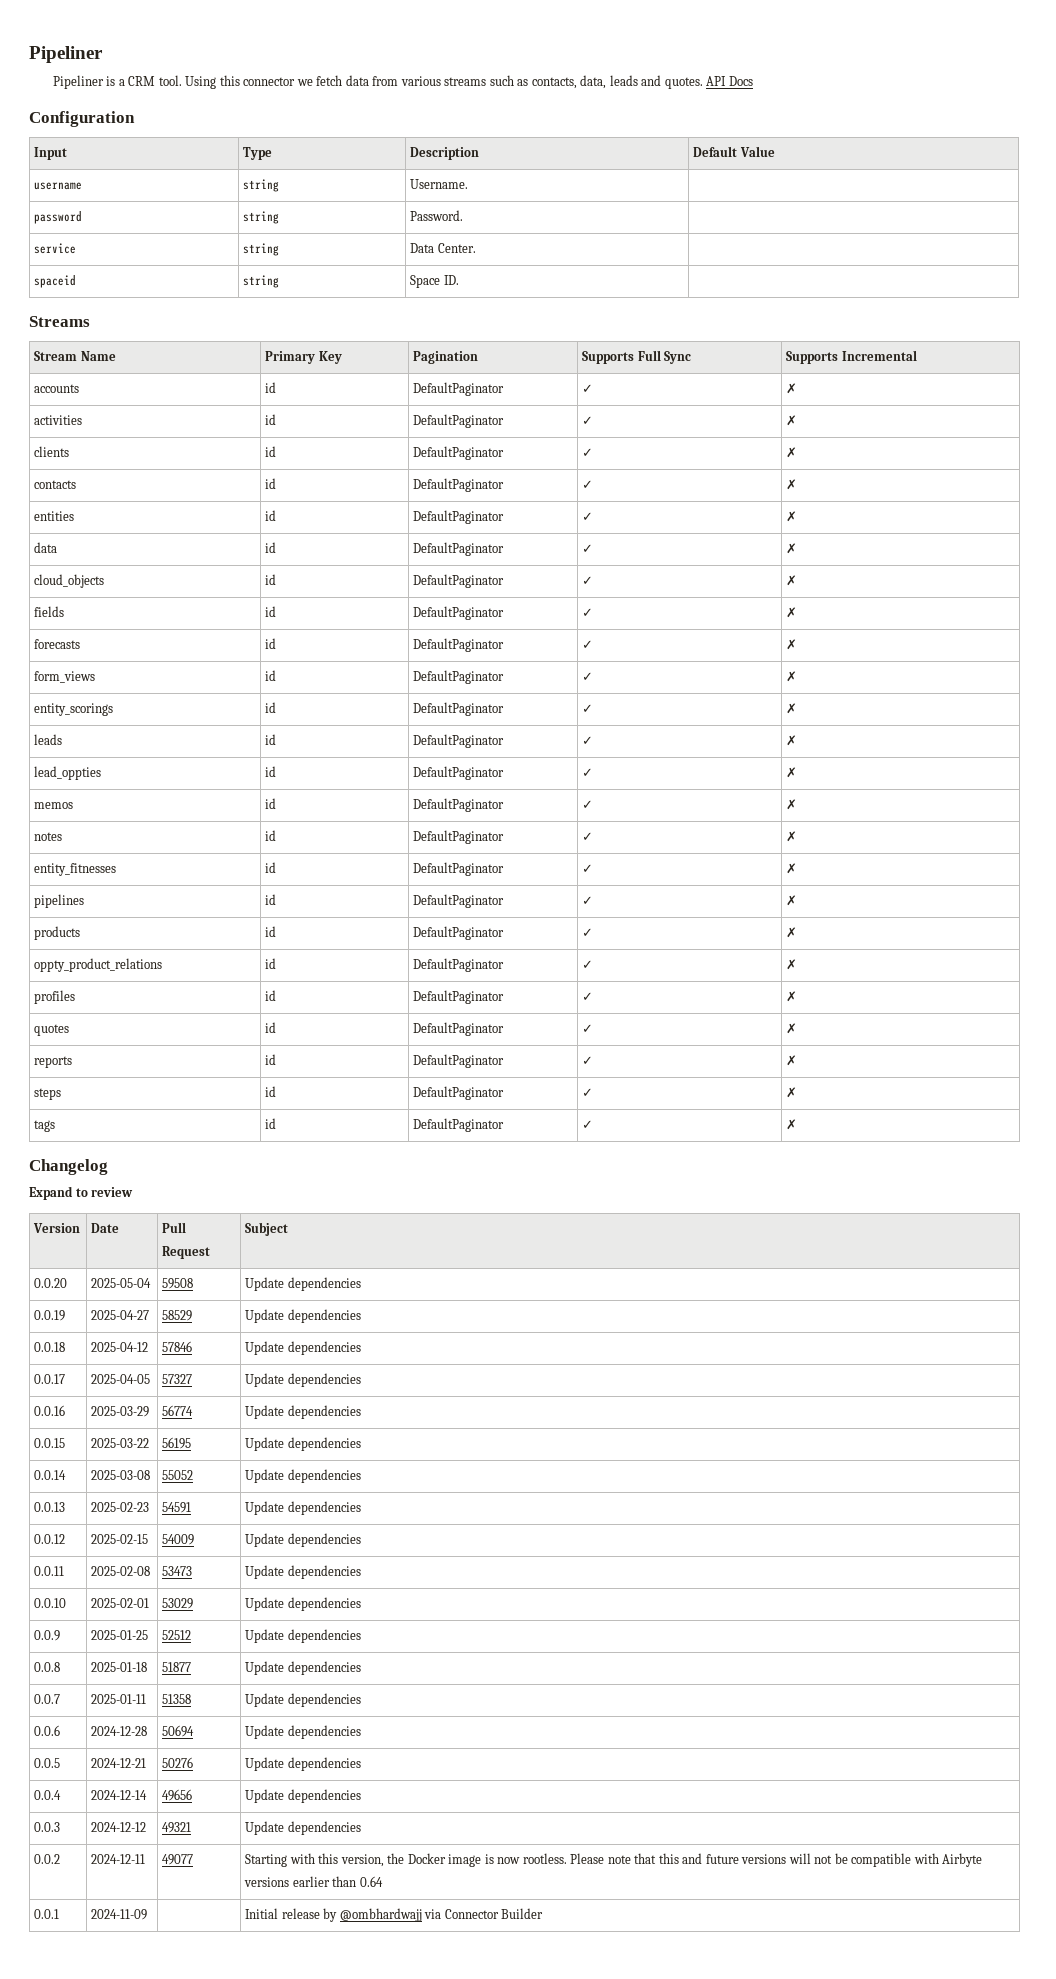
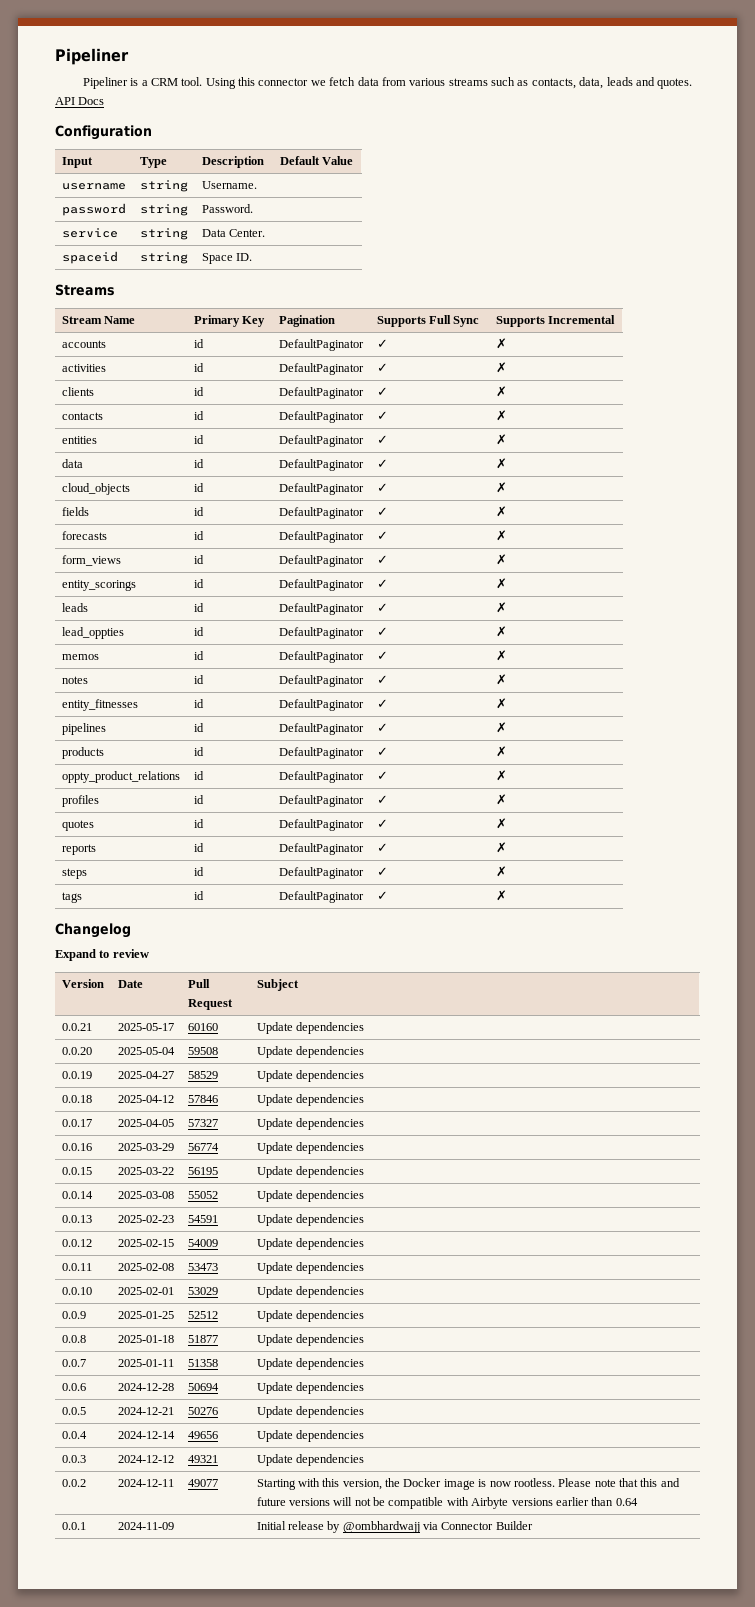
(289, 1229) none -> [61,1023,92,1031] [117,1023,174,1031] [187,1023,218,1031] [256,1022,364,1034] // 0.0.21 | 2025-05-17 | 60160 | Update dependencies

